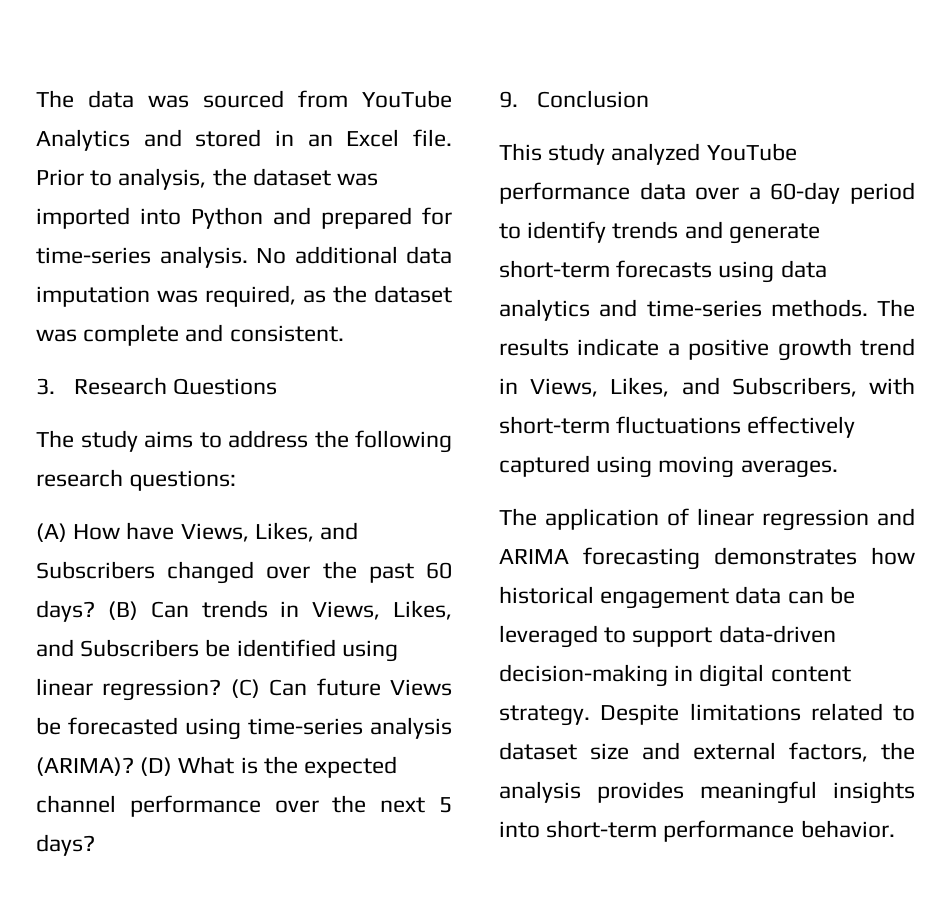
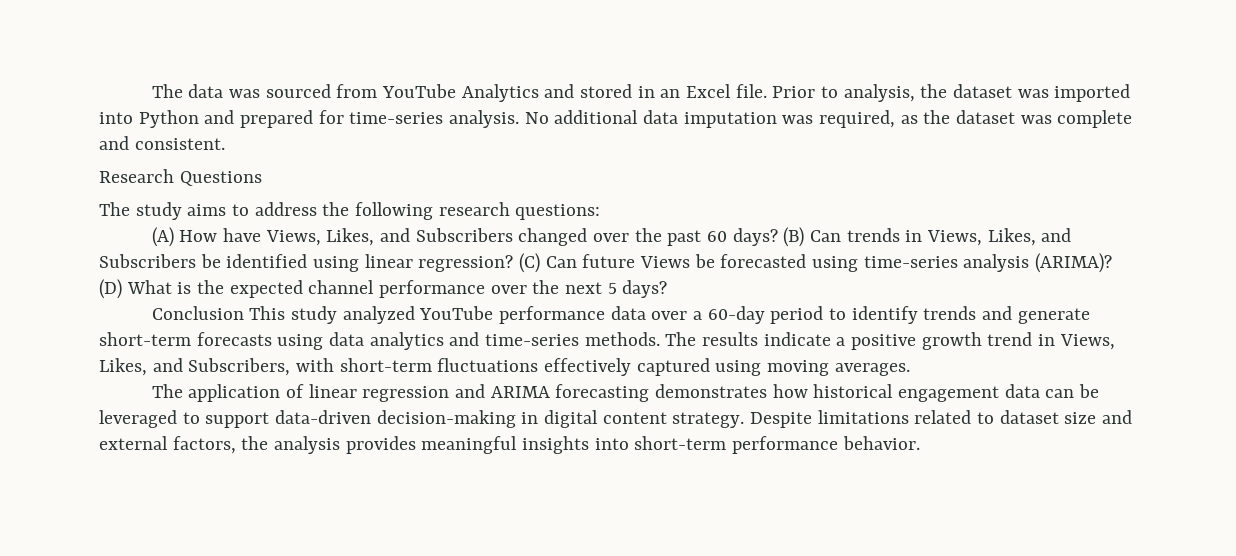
[36,378,55,395] 3. -> (225, 144) none
[499,91,518,108] 9. -> (668, 289) none
(649, 99) // -> (244, 313) none

